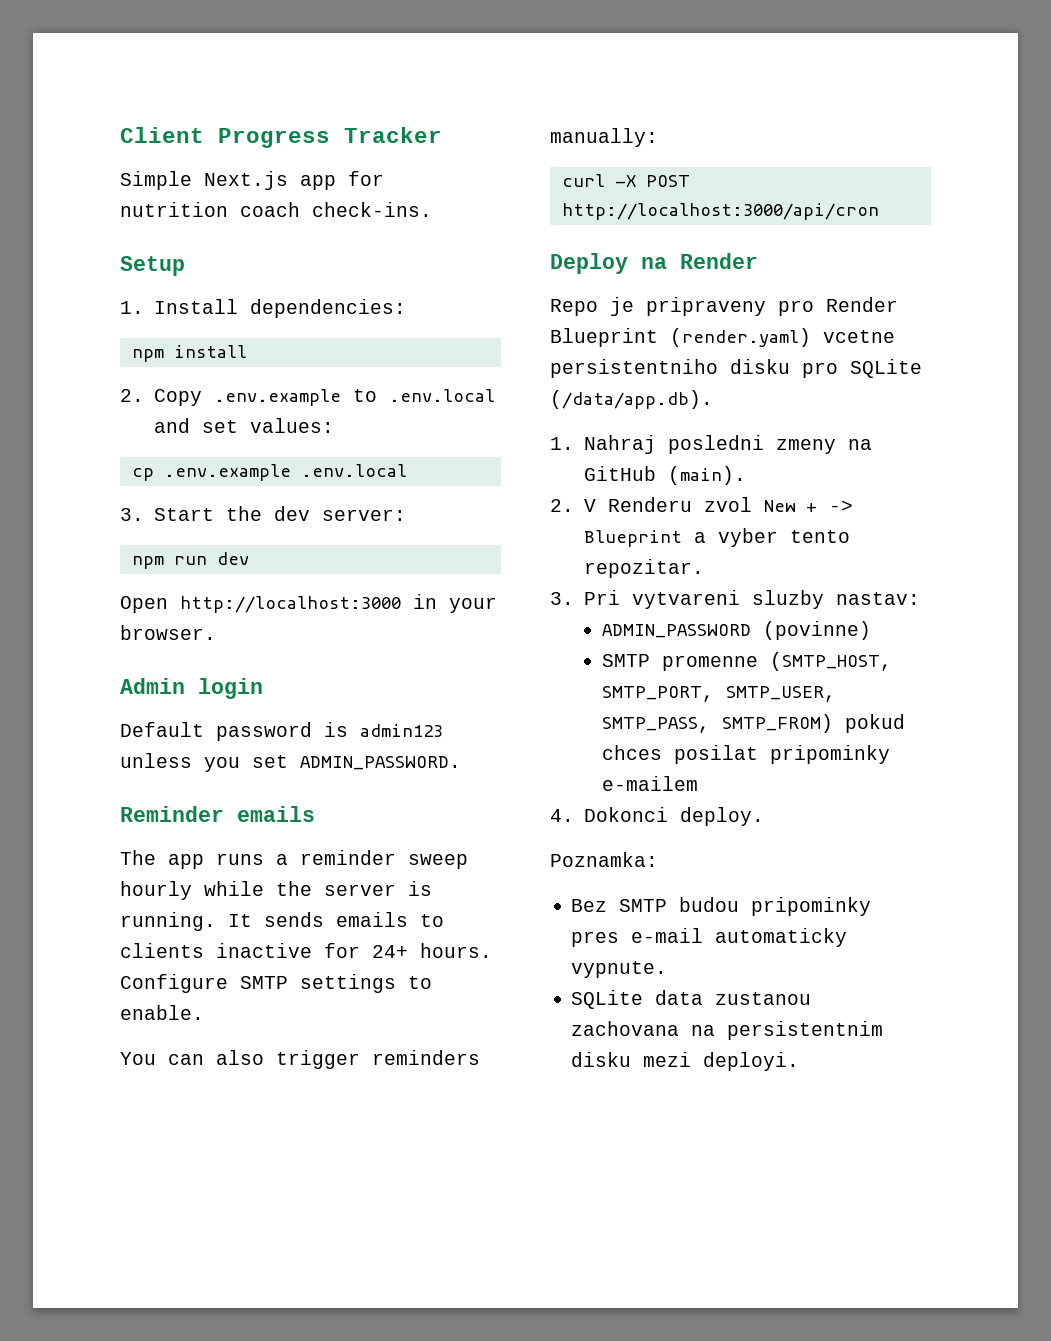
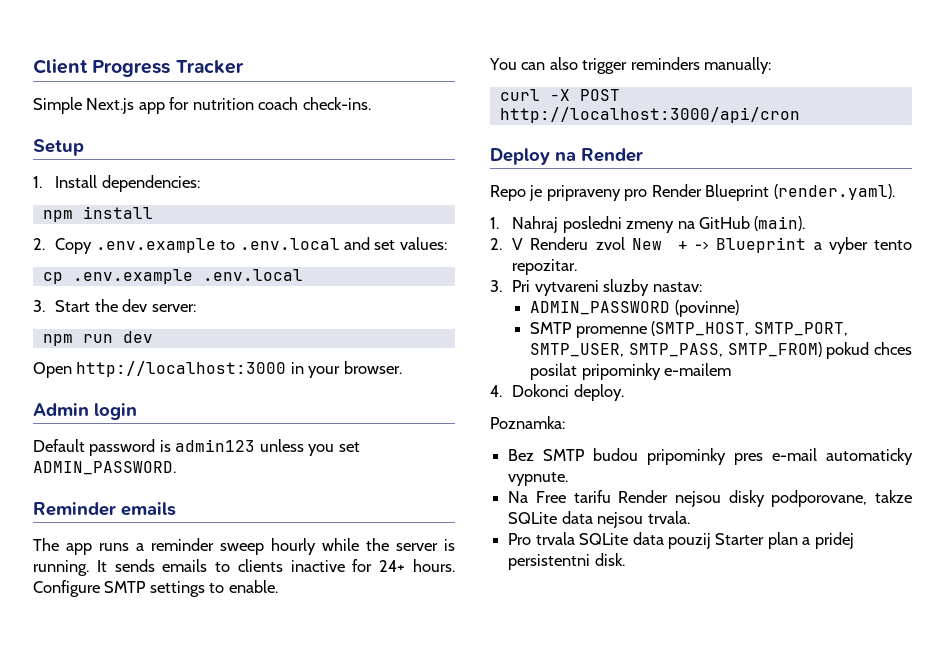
[670,328,895,347] [550,359,922,378] [550,390,713,409] (render.yaml) vcetne persistentniho disku pro SQLite (/data/app.db). -> [773,184,895,200] (render.yaml).
[571,990,812,1009] [571,1021,884,1040] [571,1052,800,1071] SQLite data zustanou zachovana na persistentnim disku mezi deployi. -> [508,490,912,507] [508,511,690,528] [508,532,854,549] [508,553,625,570] Na Free tarifu Render nejsou disky podporovane, takze SQLite data nejsou trvala. // Pro trvala SQLite data pouzij Starter plan a pridej persistentni disk.

